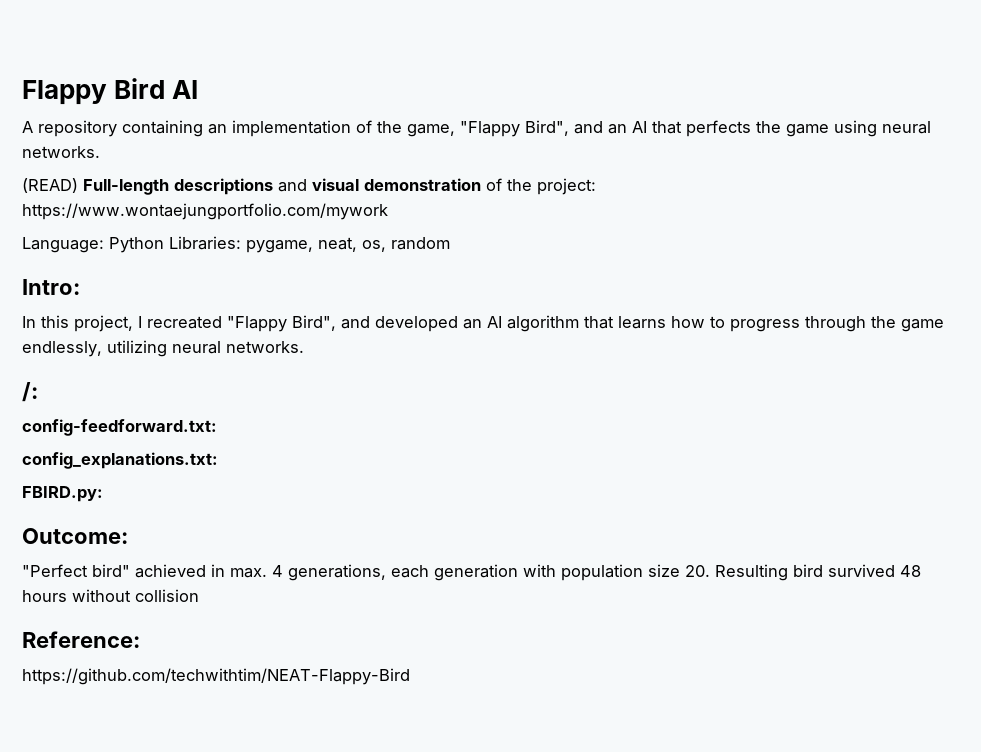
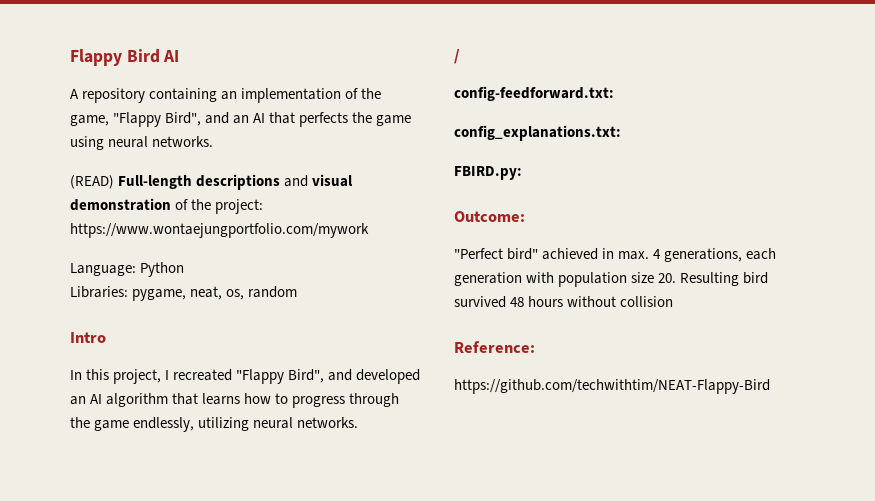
(164, 245) none -> (185, 269) //
[22,279,80,295] Intro: -> [70,332,106,343] Intro
[22,382,38,402] /: -> [454,49,460,64] /

